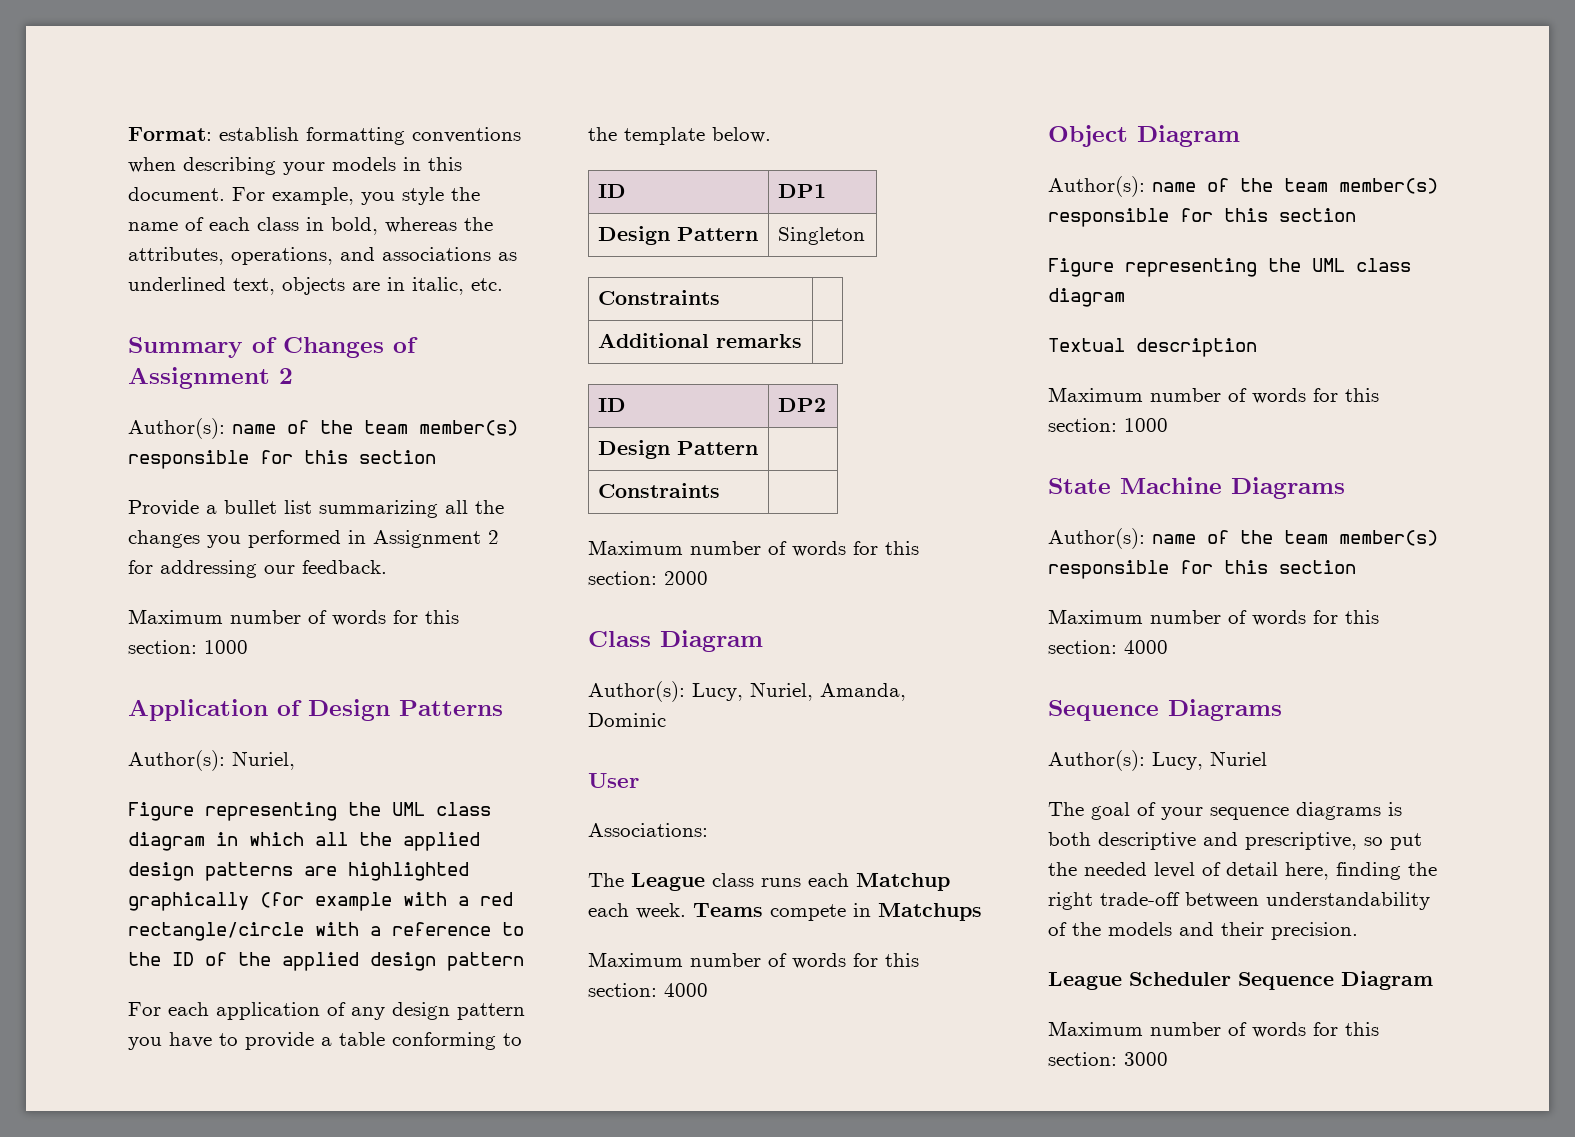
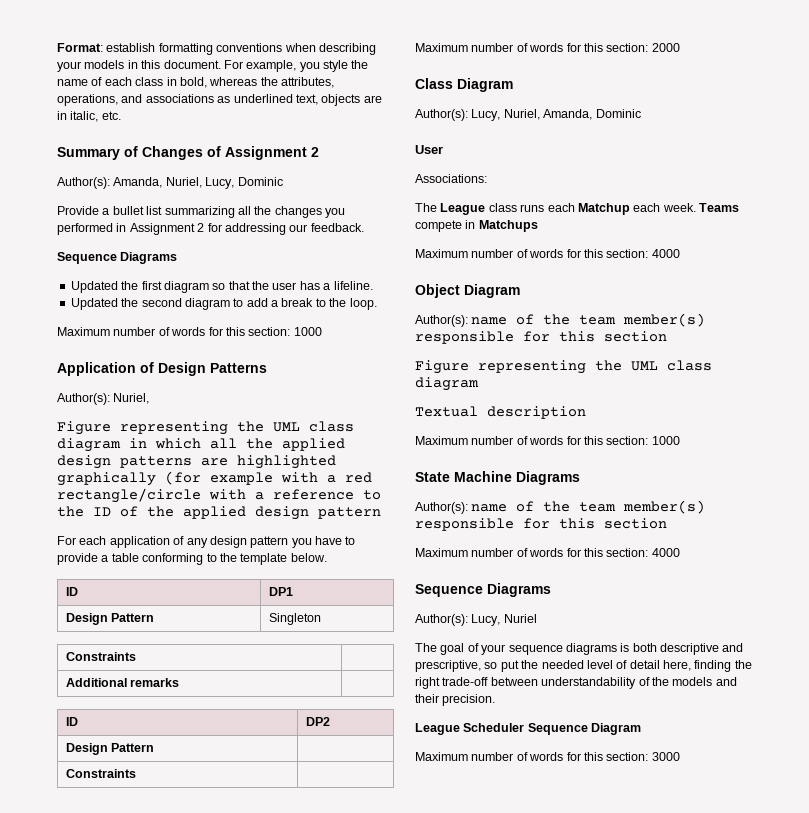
[232,420,518,436] [128,450,436,469] name of the team member(s) responsible for this section -> [113,177,283,189] Amanda, Nuriel, Lucy, Dominic
(387, 567) none -> [57,252,178,264] [70,281,373,293] [70,298,377,310] // Sequence Diagrams // Updated the first diagram so that the user has a lifeline. // Updated the second diagram to add a break to the loop.

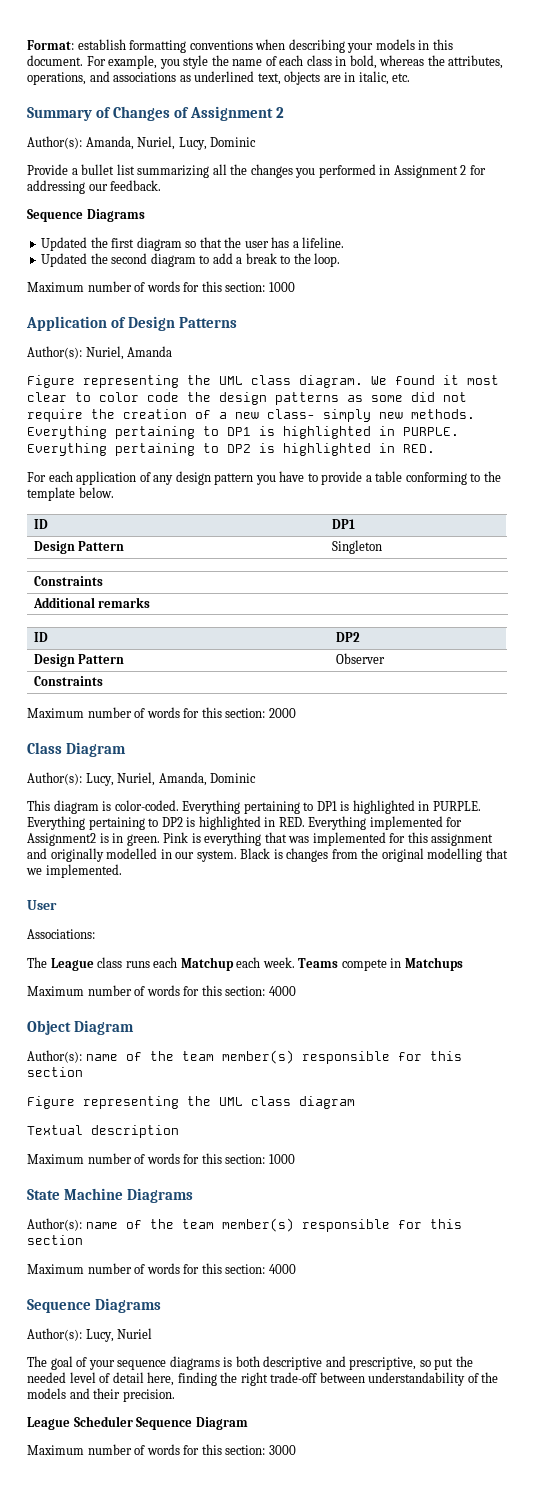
[57,421,354,435] [57,438,345,452] [57,455,336,469] [57,471,372,486] [57,488,381,503] [57,506,381,520] // Figure representing the UML class diagram in which all the applied design patterns are highlighted graphically (for example with a red rectangle/circle with a reference to the ID of the applied design pattern -> [127,346,173,357] [27,375,499,388] [27,392,467,405] [27,409,475,422] [27,426,459,439] [27,443,435,456] Amanda // Figure representing the UML class diagram. We found it most clear to color code the design patterns as some did not require the creation of a new class- simply new methods. Everything pertaining to DP1 is highlighted in PURPLE. Everything pertaining to DP2 is highlighted in RED.
(155, 747) none -> [335,653,385,664] Observer
(641, 113) none -> [27,800,481,814] [27,816,463,830] [27,832,494,846] [27,848,508,862] [26,864,122,878] // This diagram is color-coded. Everything pertaining to DP1 is highlighted in PURPLE. Everything pertaining to DP2 is highlighted in RED. Everything implemented for Assignment2 is in green. Pink is everything that was implemented for this assignment and originally modelled in our system. Black is changes from the original modelling that we implemented.

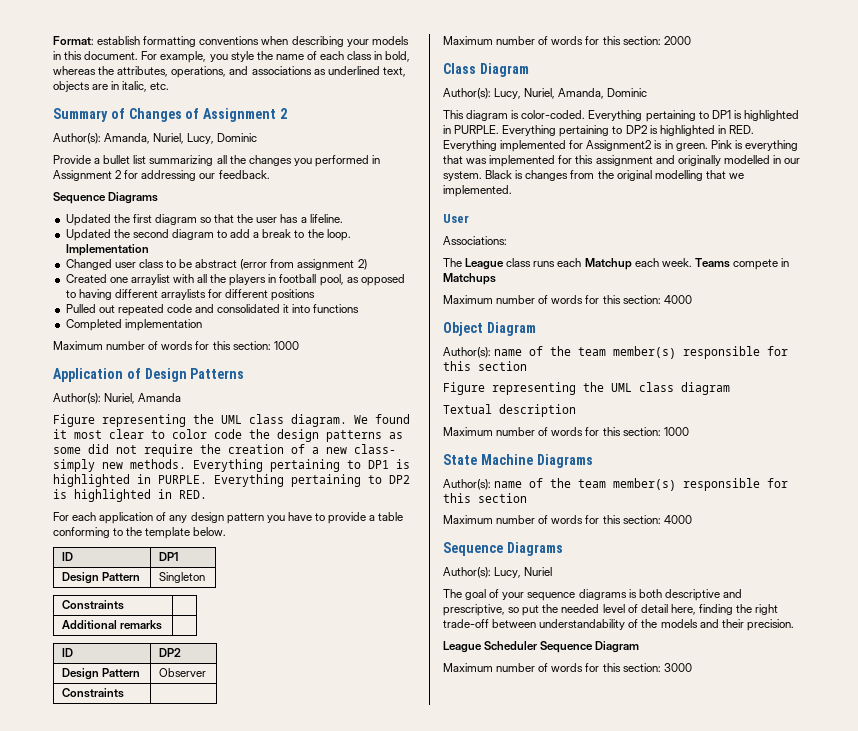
(341, 260) none -> [65,244,149,256] [65,259,367,270] [65,274,405,286] [65,289,316,301] [65,304,360,316] [65,319,202,331] Implementation // Changed user class to be abstract (error from assignment 2) // Created one arraylist with all the players in football pool, as opposed to having different arraylists for different positions // Pulled out repeated code and consolidated it into functions // Completed implementation

